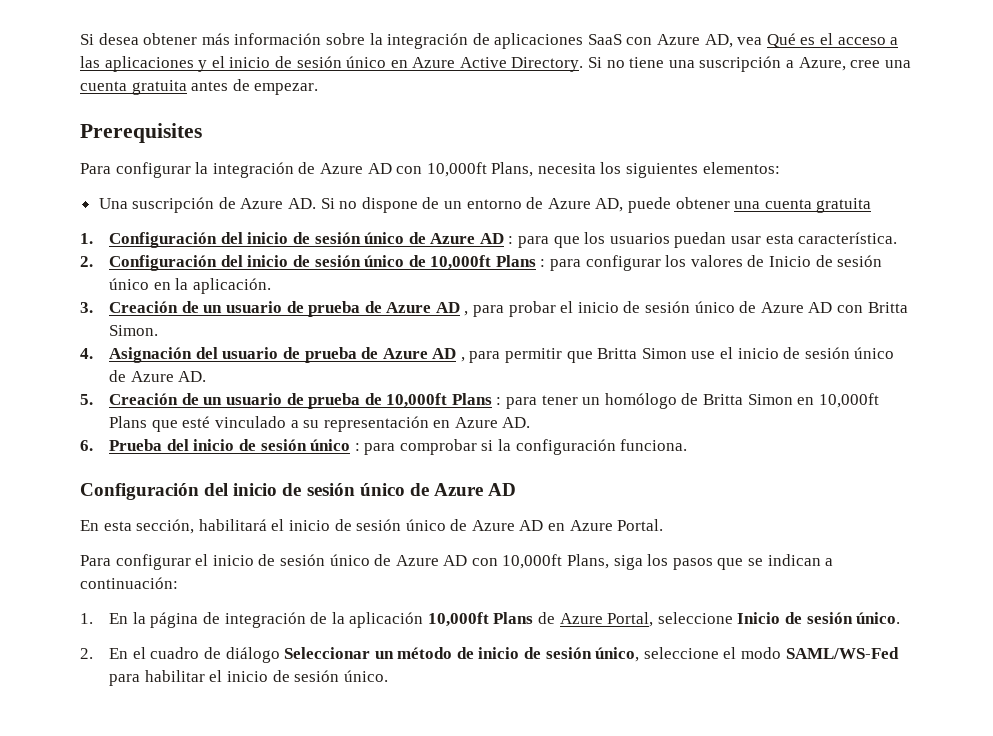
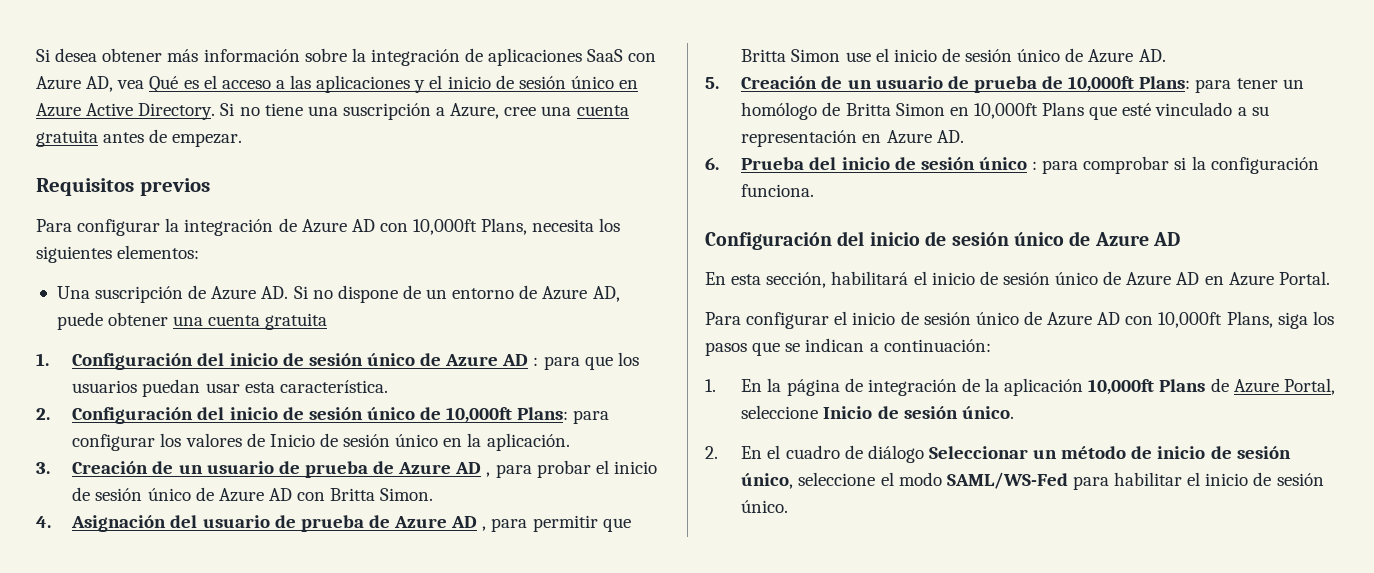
[80,123,202,143] Prerequisites -> [36,178,210,196] Requisitos previos
[495,255,546,267] Plans : -> [517,407,569,420] Plans:
[451,393,502,405] Plans : -> [1139,76,1191,89] Plans:

